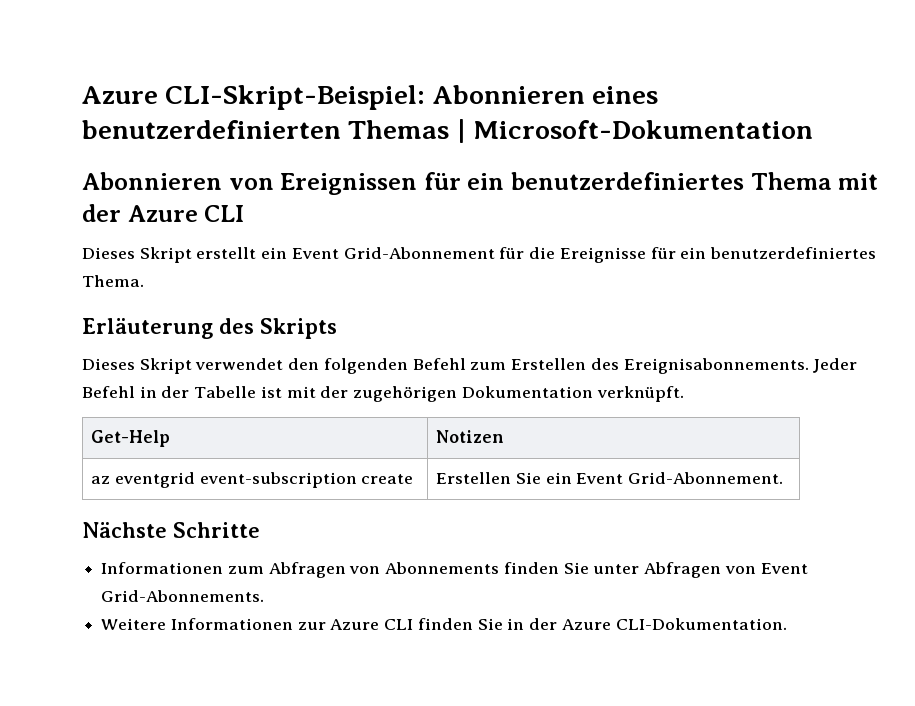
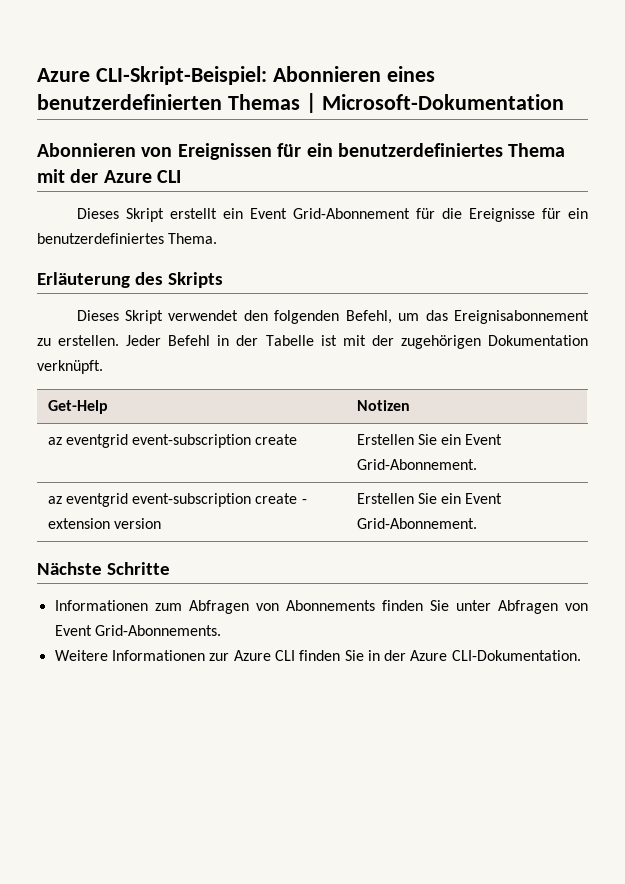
[412,358,809,374] Befehl zum Erstellen des Ereignisabonnements. -> [345,310,590,324] [37,335,120,346] Befehl, um das Ereignisabonnement zu erstellen.
(784, 478) none -> [47,493,307,507] [47,518,161,529] [356,493,503,504] [356,518,477,529] // az eventgrid event-subscription create - extension version | Erstellen Sie ein Event Grid-Abonnement.

